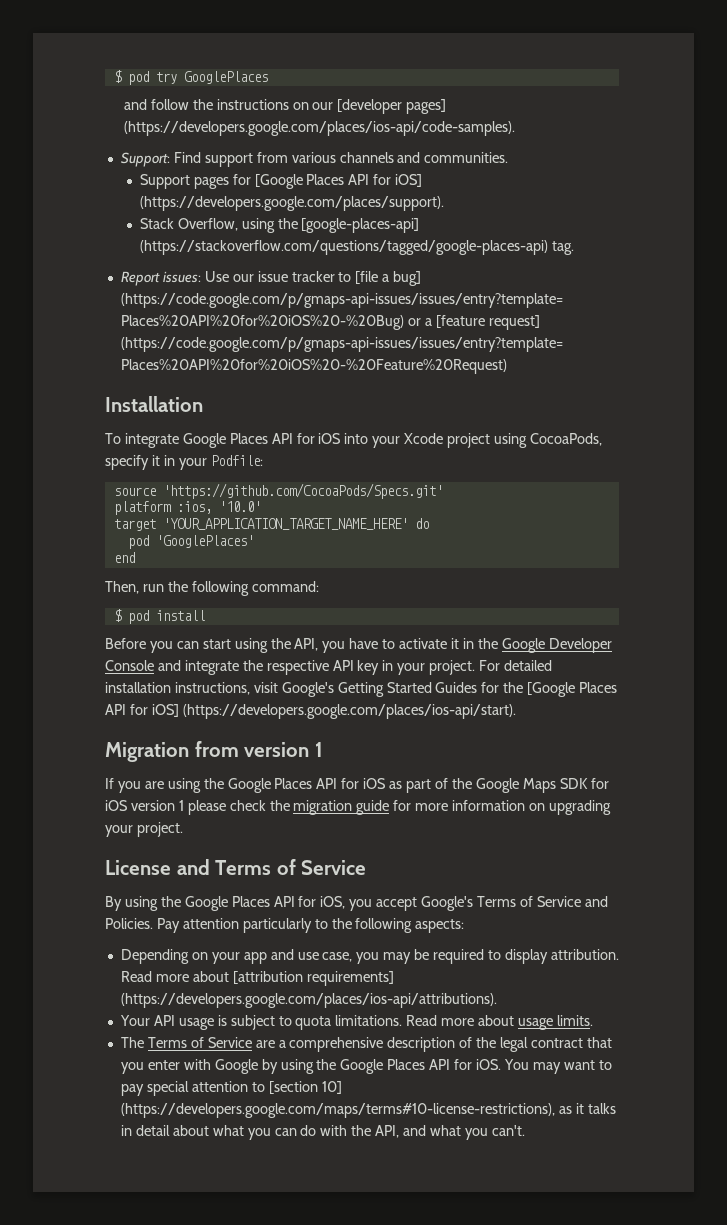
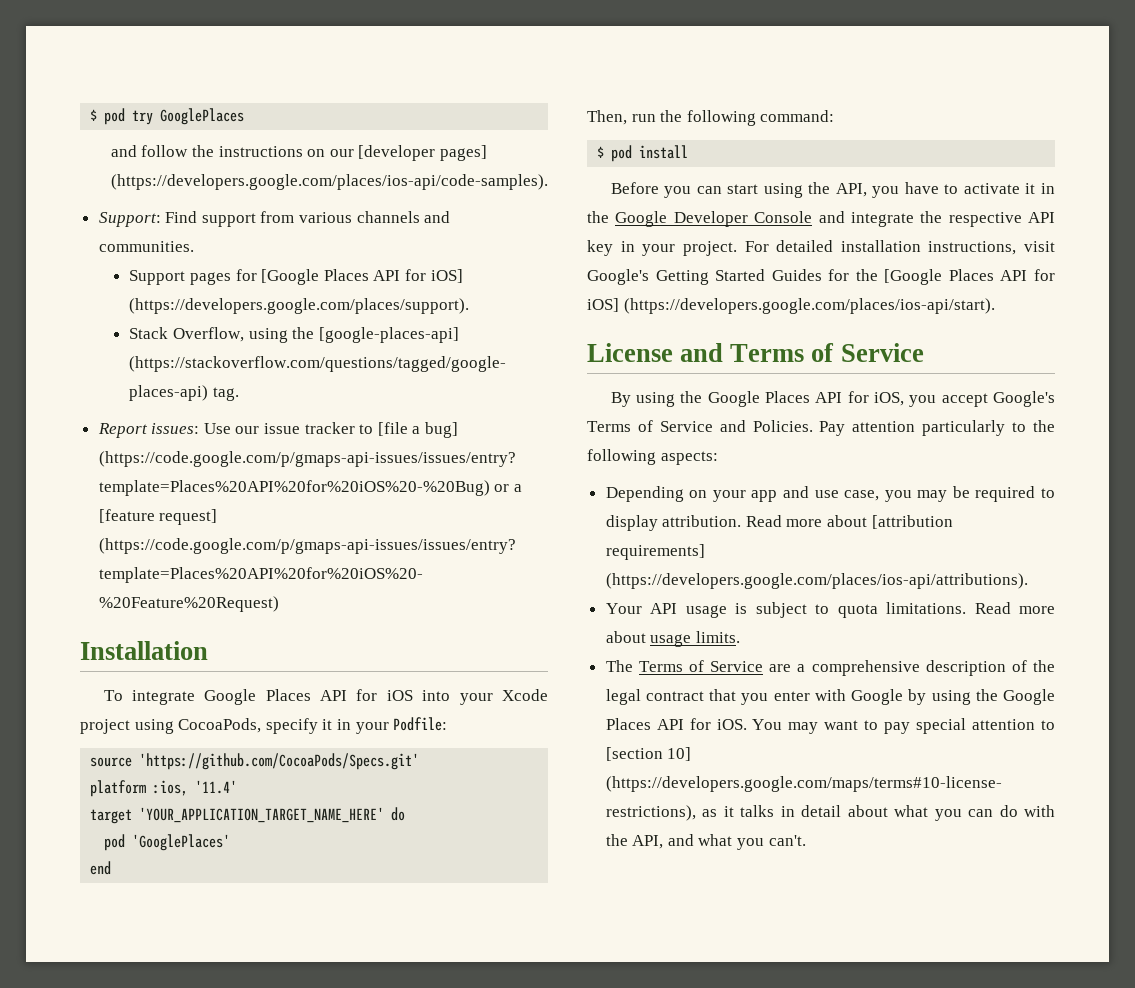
[218,501,261,512] '10.0' -> [195,780,238,794] '11.4'
[105,741,323,762] [105,778,609,793] [105,800,611,815] [105,822,183,837] // Migration from version 1 // If you are using the Google Places API for iOS as part of the Google Maps SDK for iOS version 1 please check the migration guide for more information on upgrading your project. -> (995, 306) none

